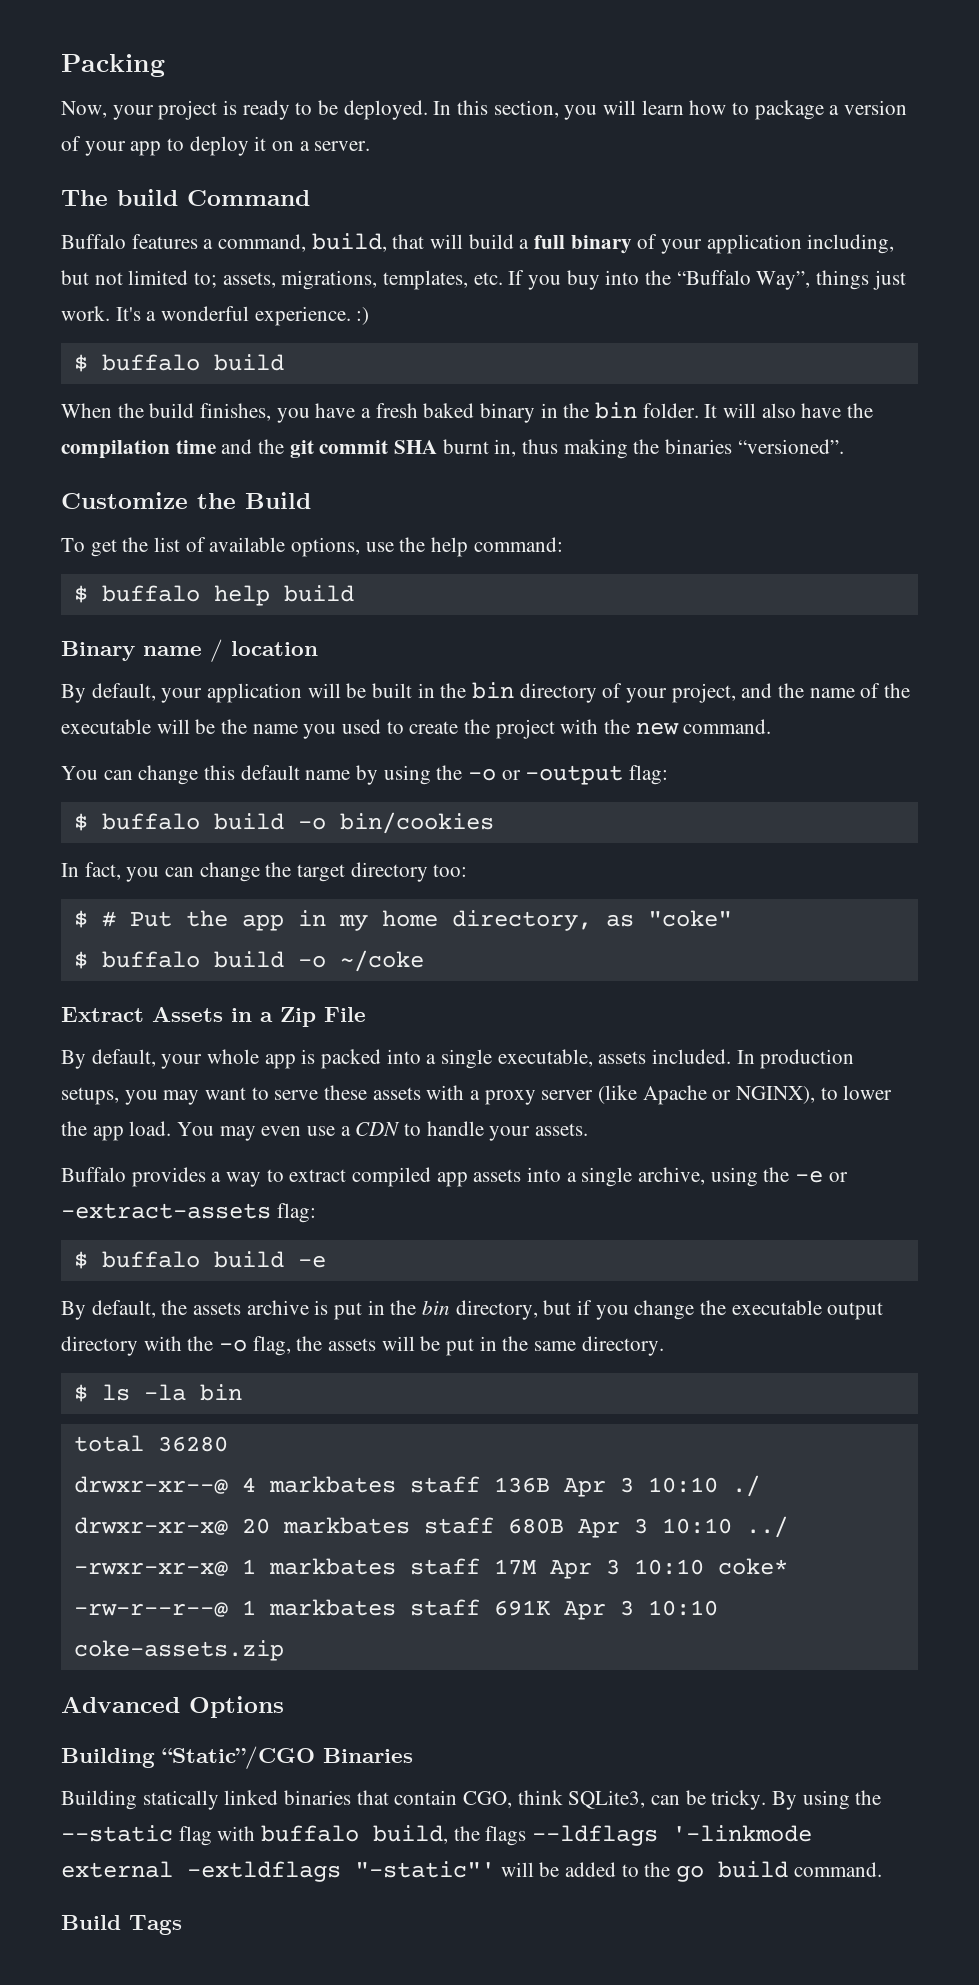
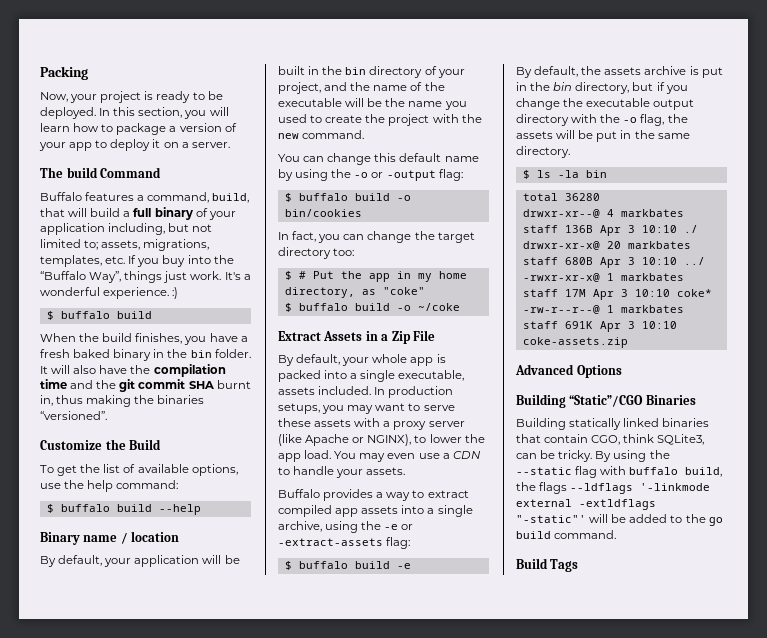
[213,585,354,606] help build -> [116,504,201,515] build --help

